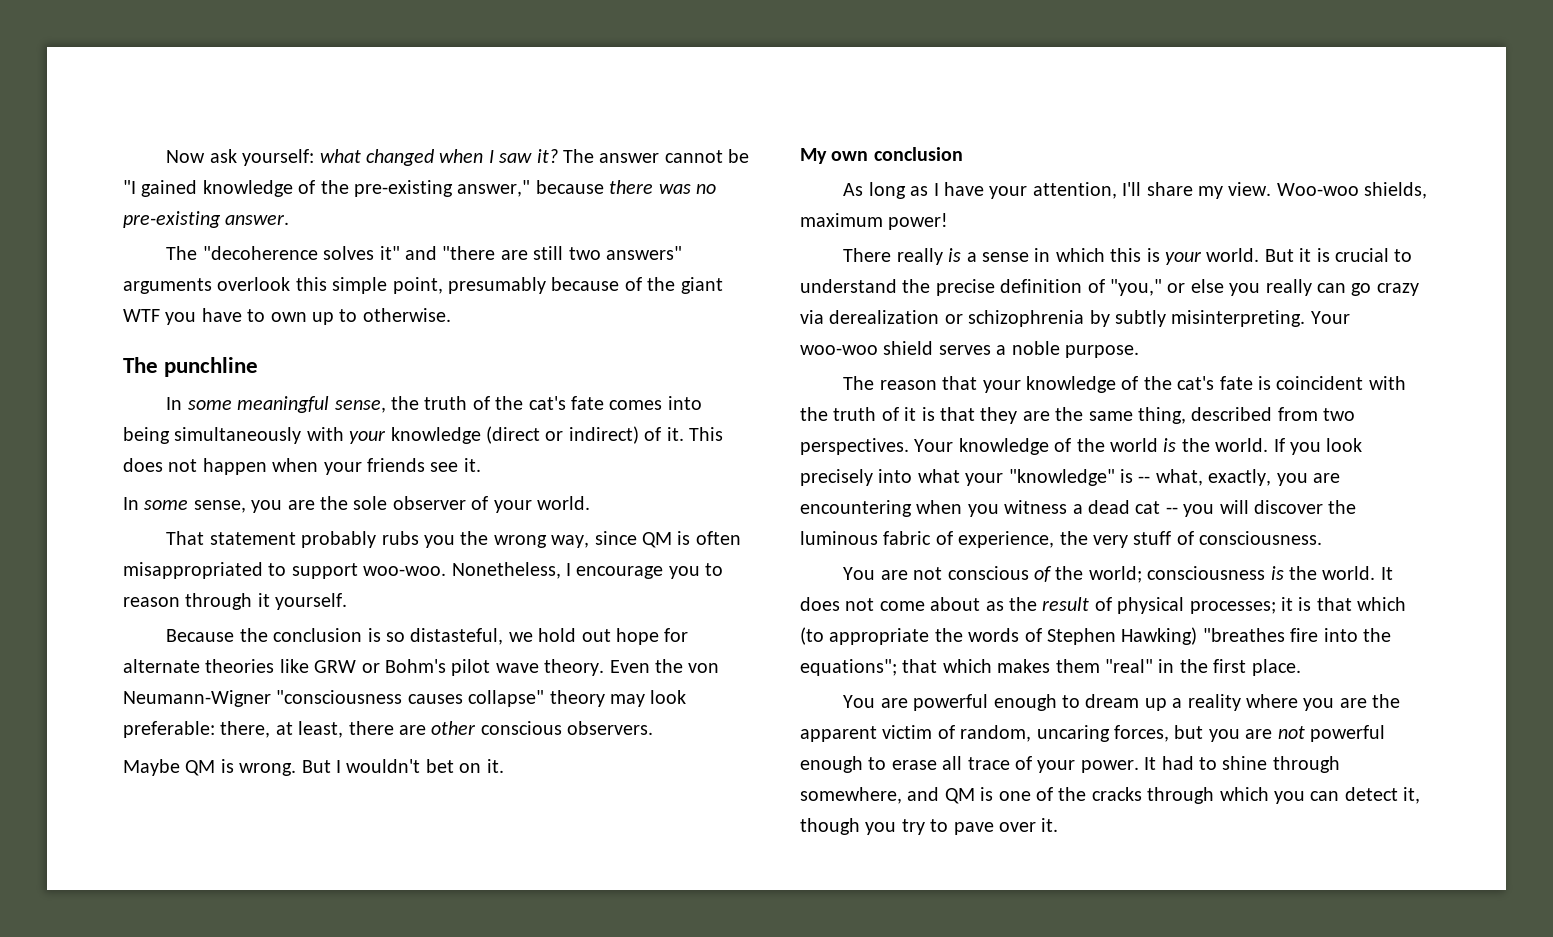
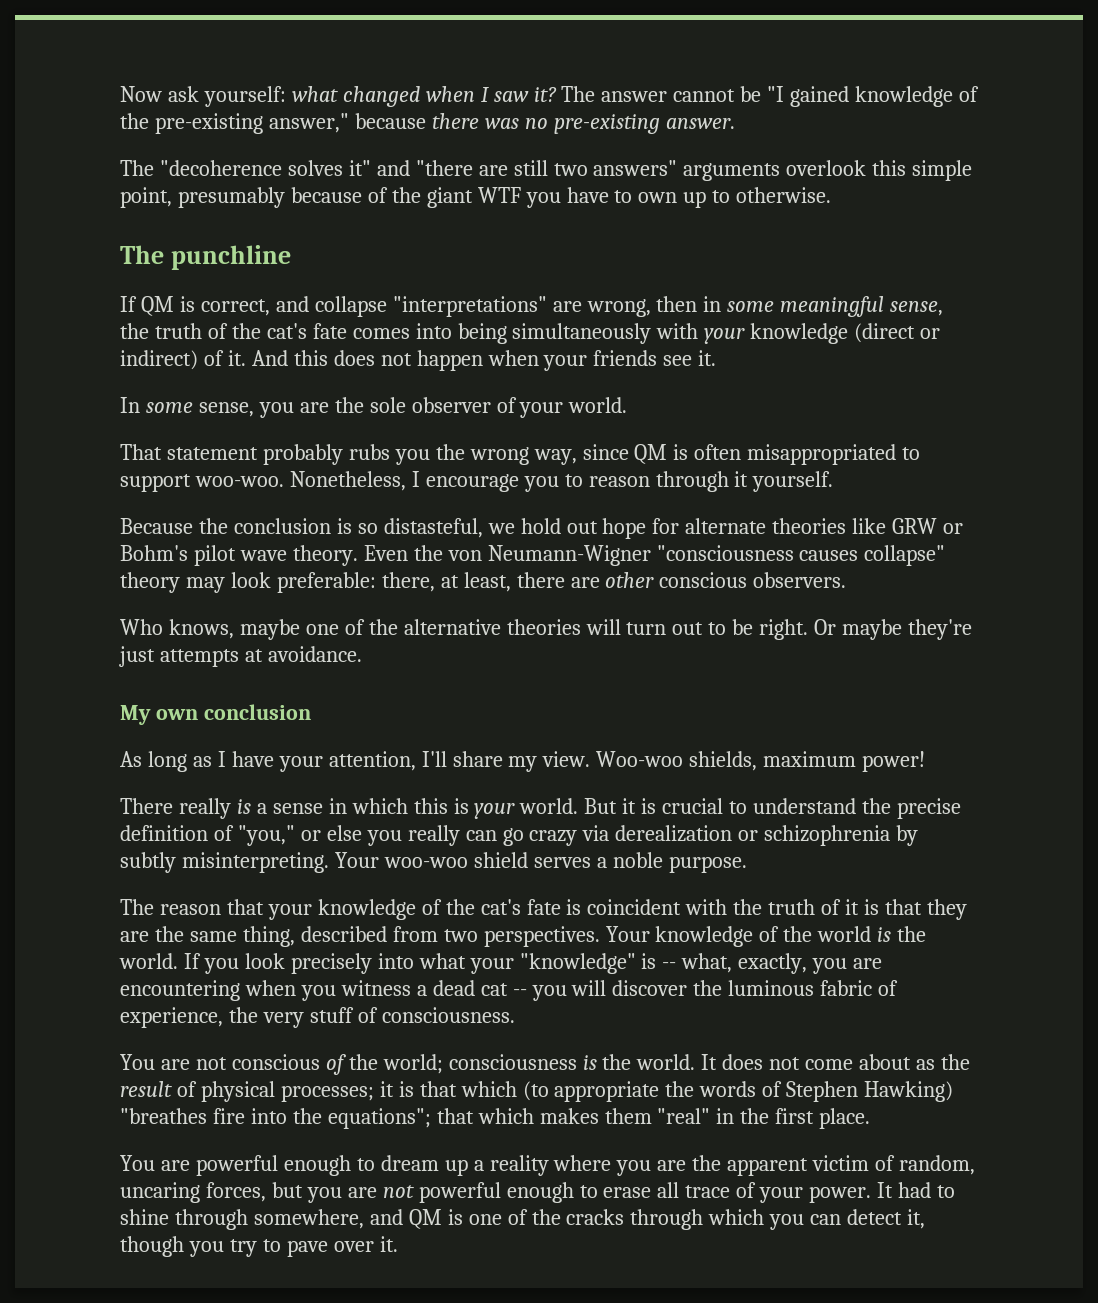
[166,397,183,410] In -> [120,296,722,317] If QM is correct, and collapse "interpretations" are wrong, then in
[688,427,723,441] This -> [251,350,328,366] And this
[123,759,504,776] Maybe QM is wrong. But I wouldn't bet on it. -> [120,619,973,640] [119,646,362,667] Who knows, maybe one of the alternative theories will turn out to be right. Or maybe they're just attempts at avoidance.

